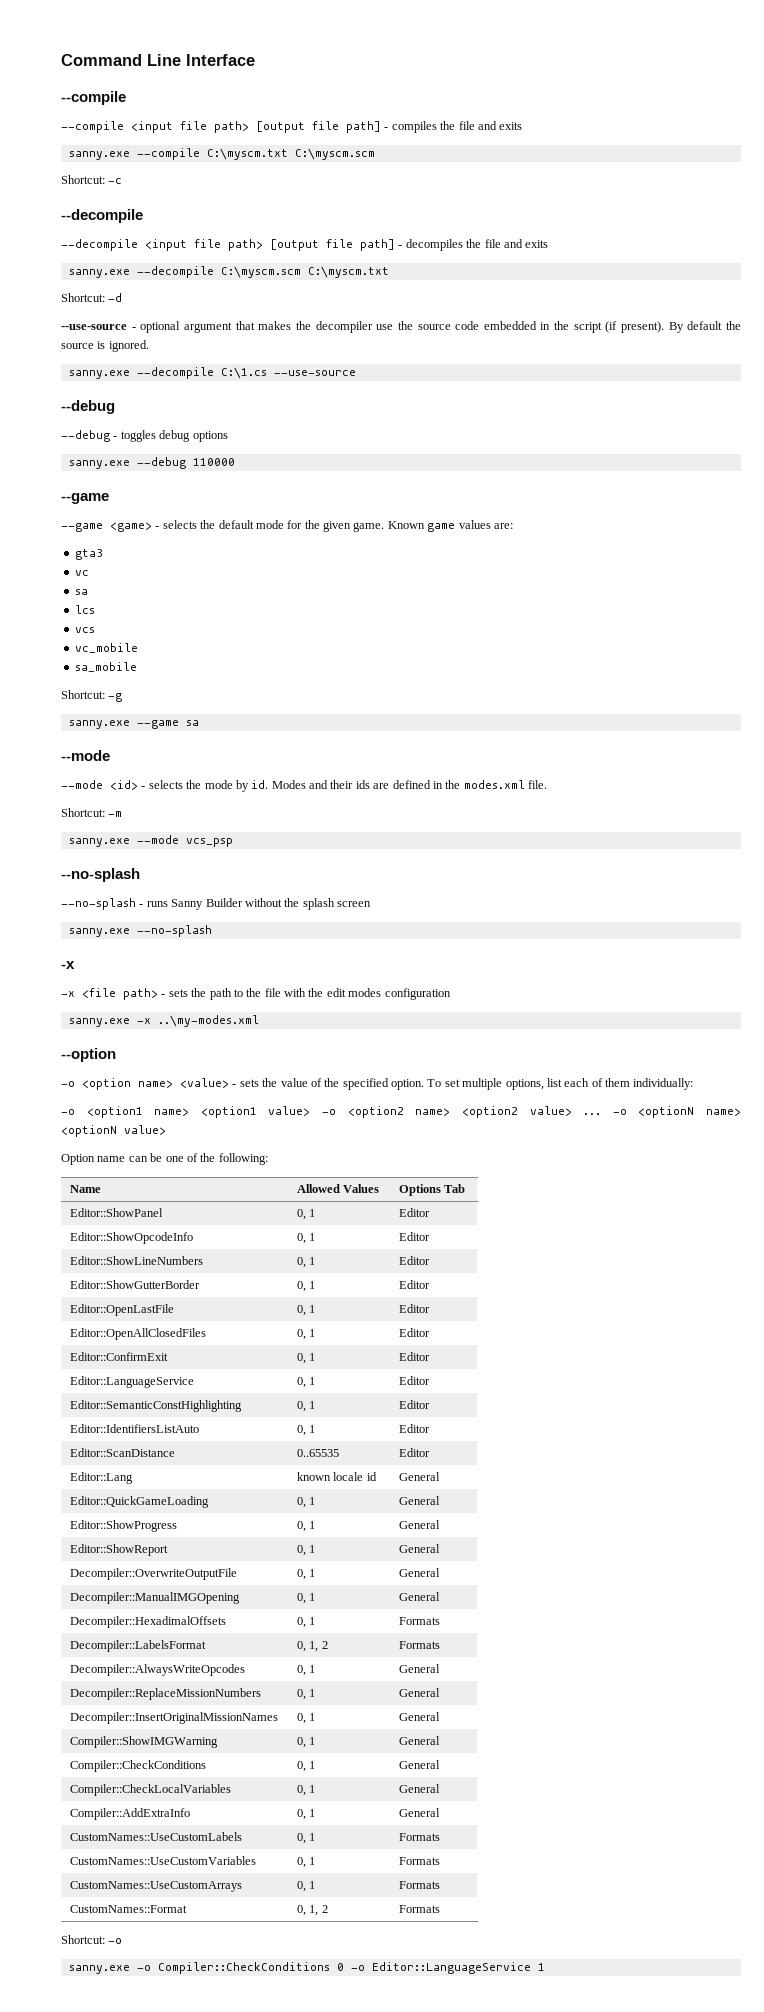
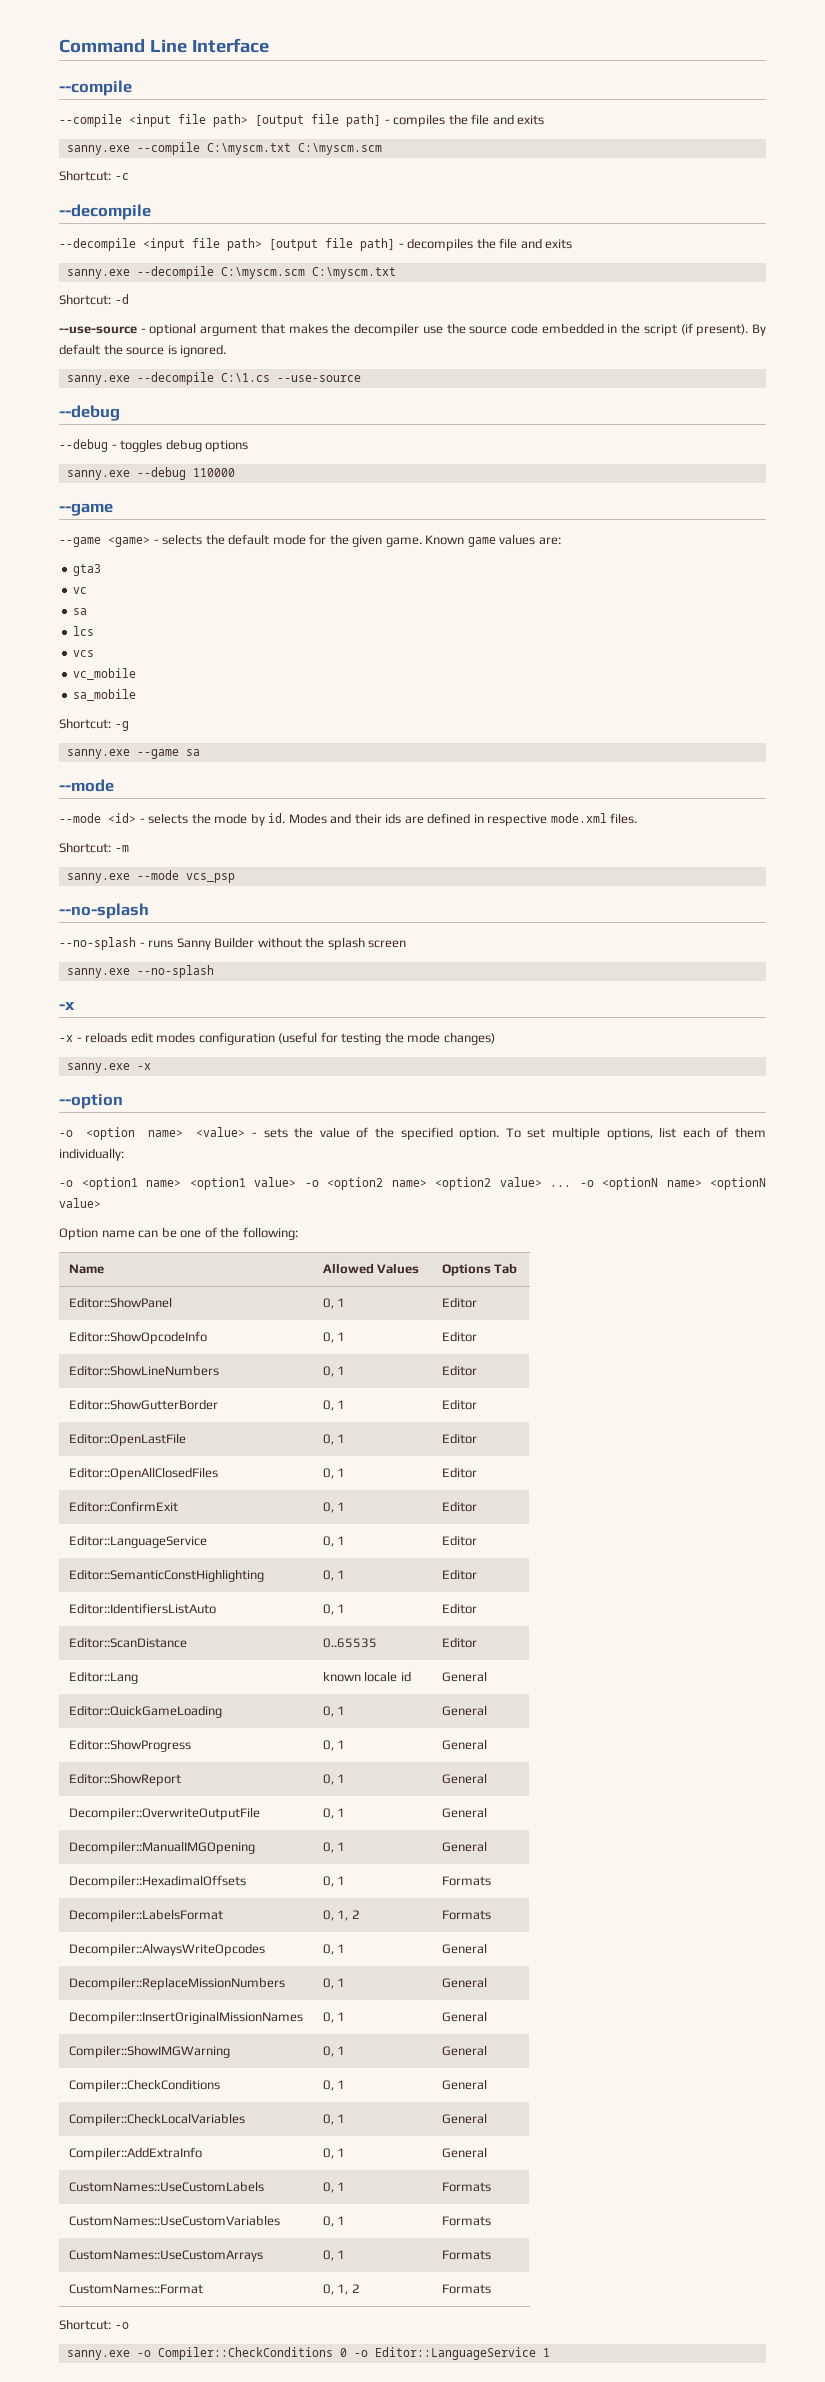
[445,780,547,789] the modes.xml file. -> [487,813,638,826] respective mode.xml files.
[82,988,451,1000] <file path> - sets the path to the file with the edit modes configuration -> [76,1032,495,1045] - reloads edit modes configuration (useful for testing the mode changes)
[157,1015,259,1027] ..\my-modes.xml -> (151, 1066) none

